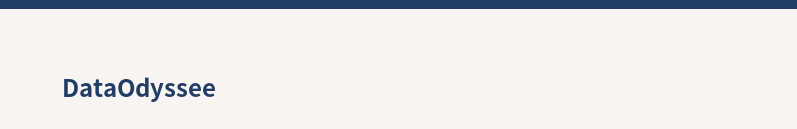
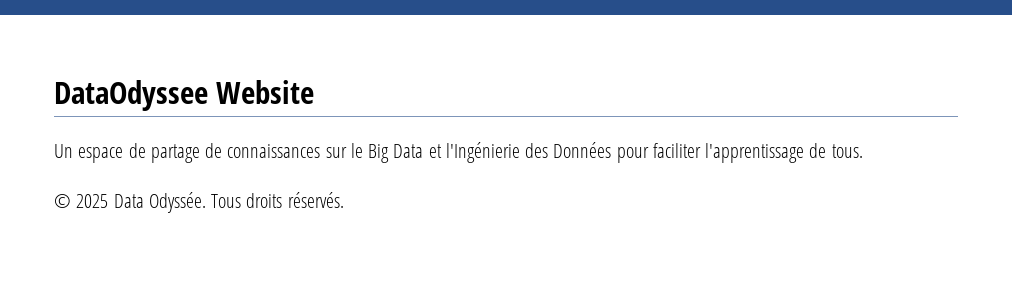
(216, 89) none -> [216,80,315,104] [54,142,863,163] [54,192,344,213] Website // Un espace de partage de connaissances sur le Big Data et l'Ingénierie des Données pour faciliter l'apprentissage de tous. // © 2025 Data Odyssée. Tous droits réservés.

